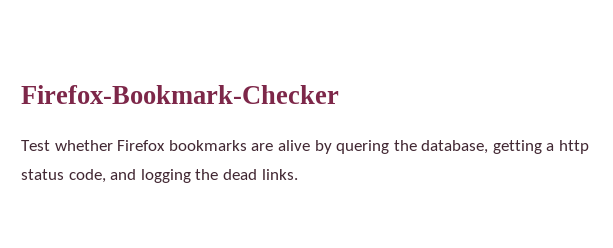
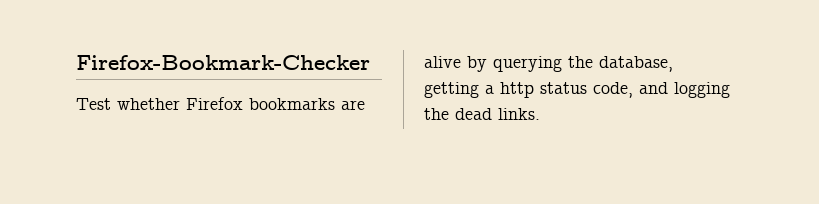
[336,140,390,154] quering -> [493,56,562,72] querying

